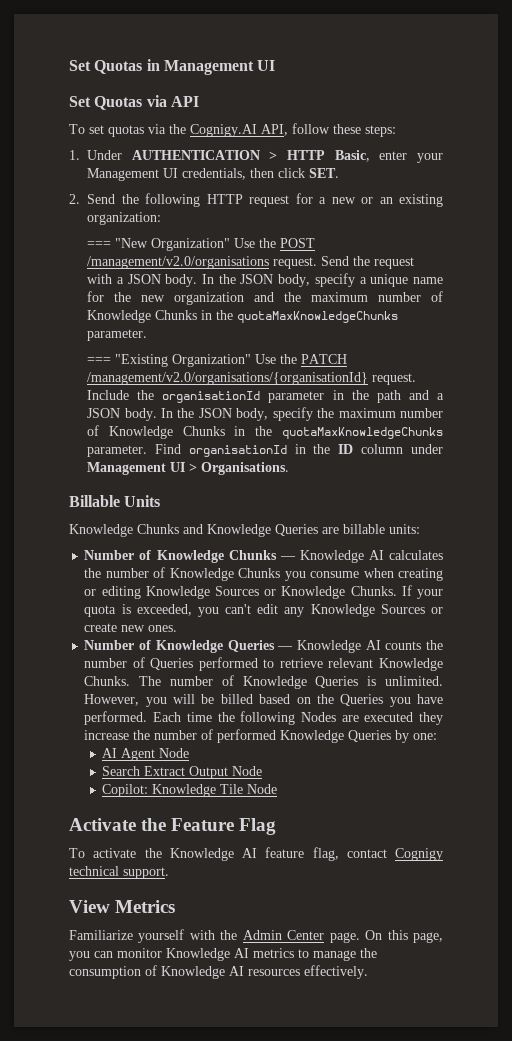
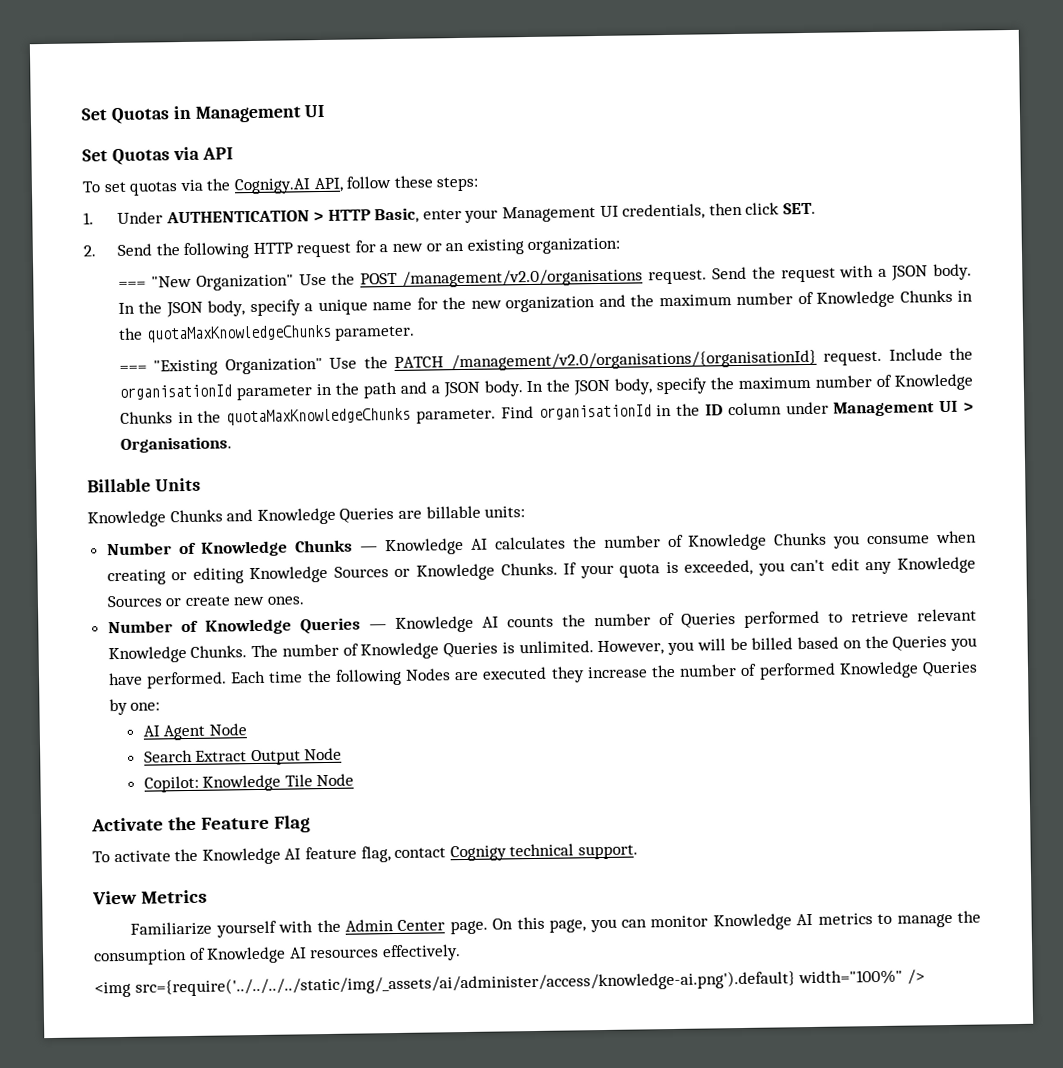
(368, 972) none -> [94,969,925,998] // <img src={require('../../../../static/img/_assets/ai/administer/access/knowledge-ai.png').default} width="100%" />

